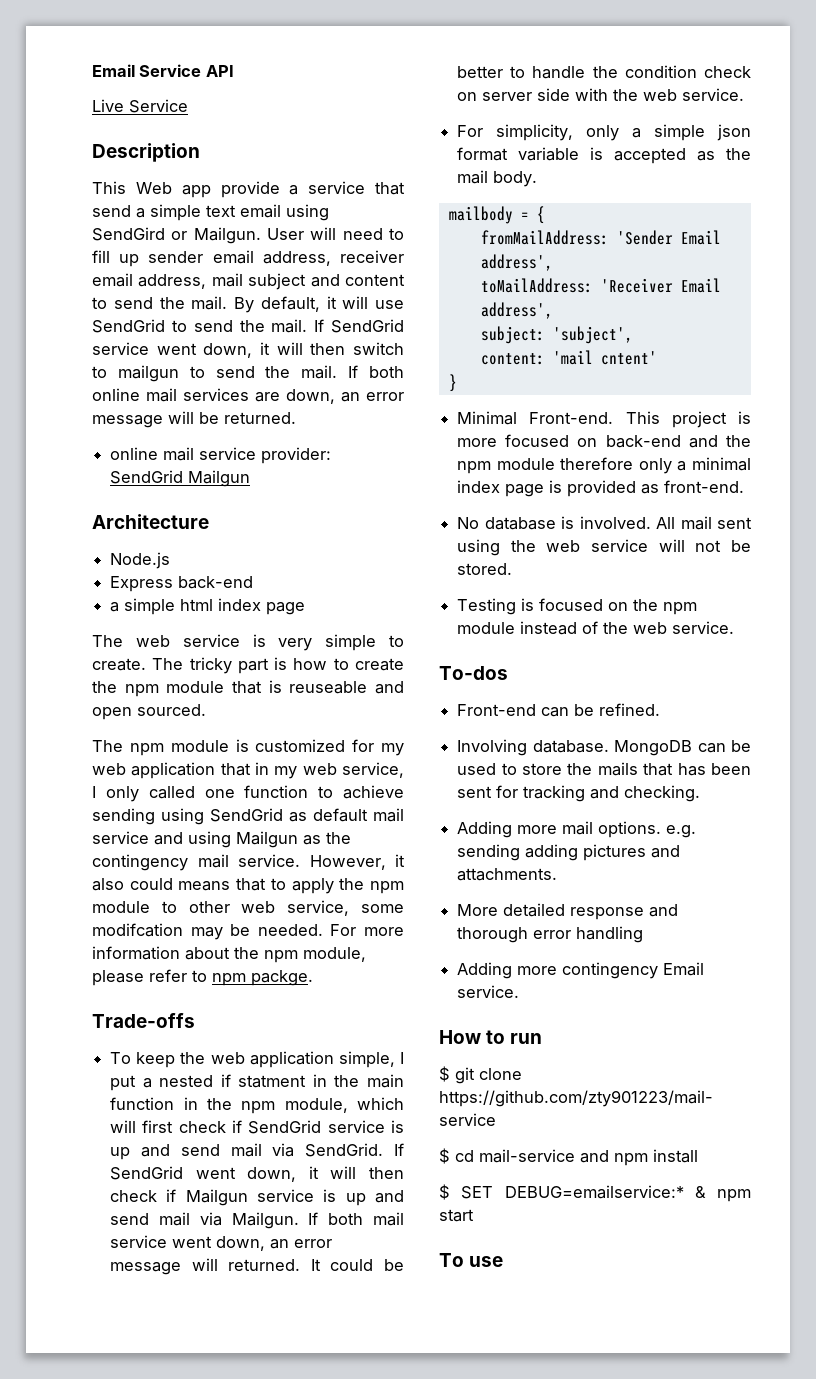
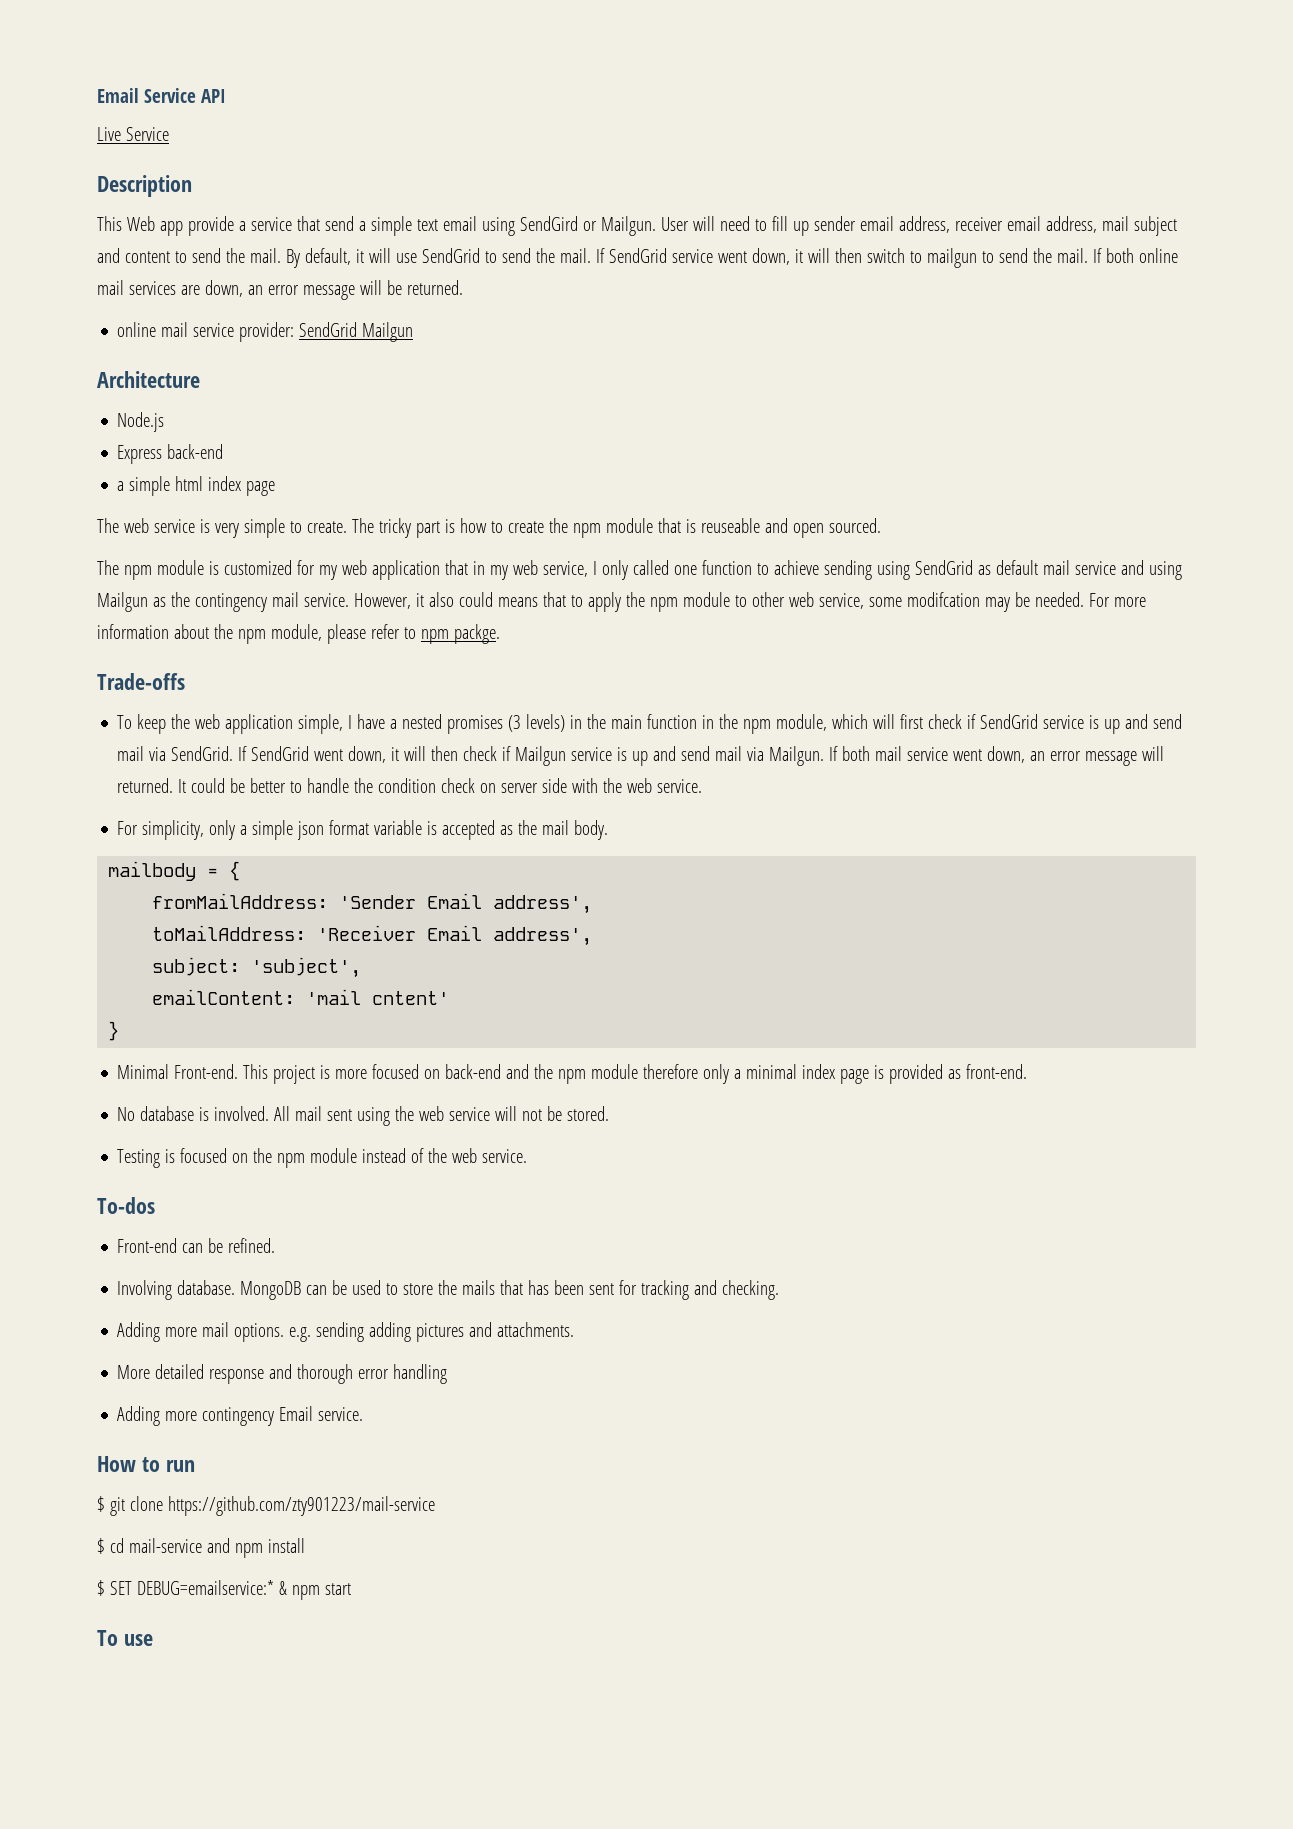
[110,1075,137,1091] put -> [357,714,386,729] have
[220,1074,307,1088] if statment -> [447,714,566,734] promises (3 levels)
[480,353,545,365] content: -> [152,989,296,1005] emailContent:

